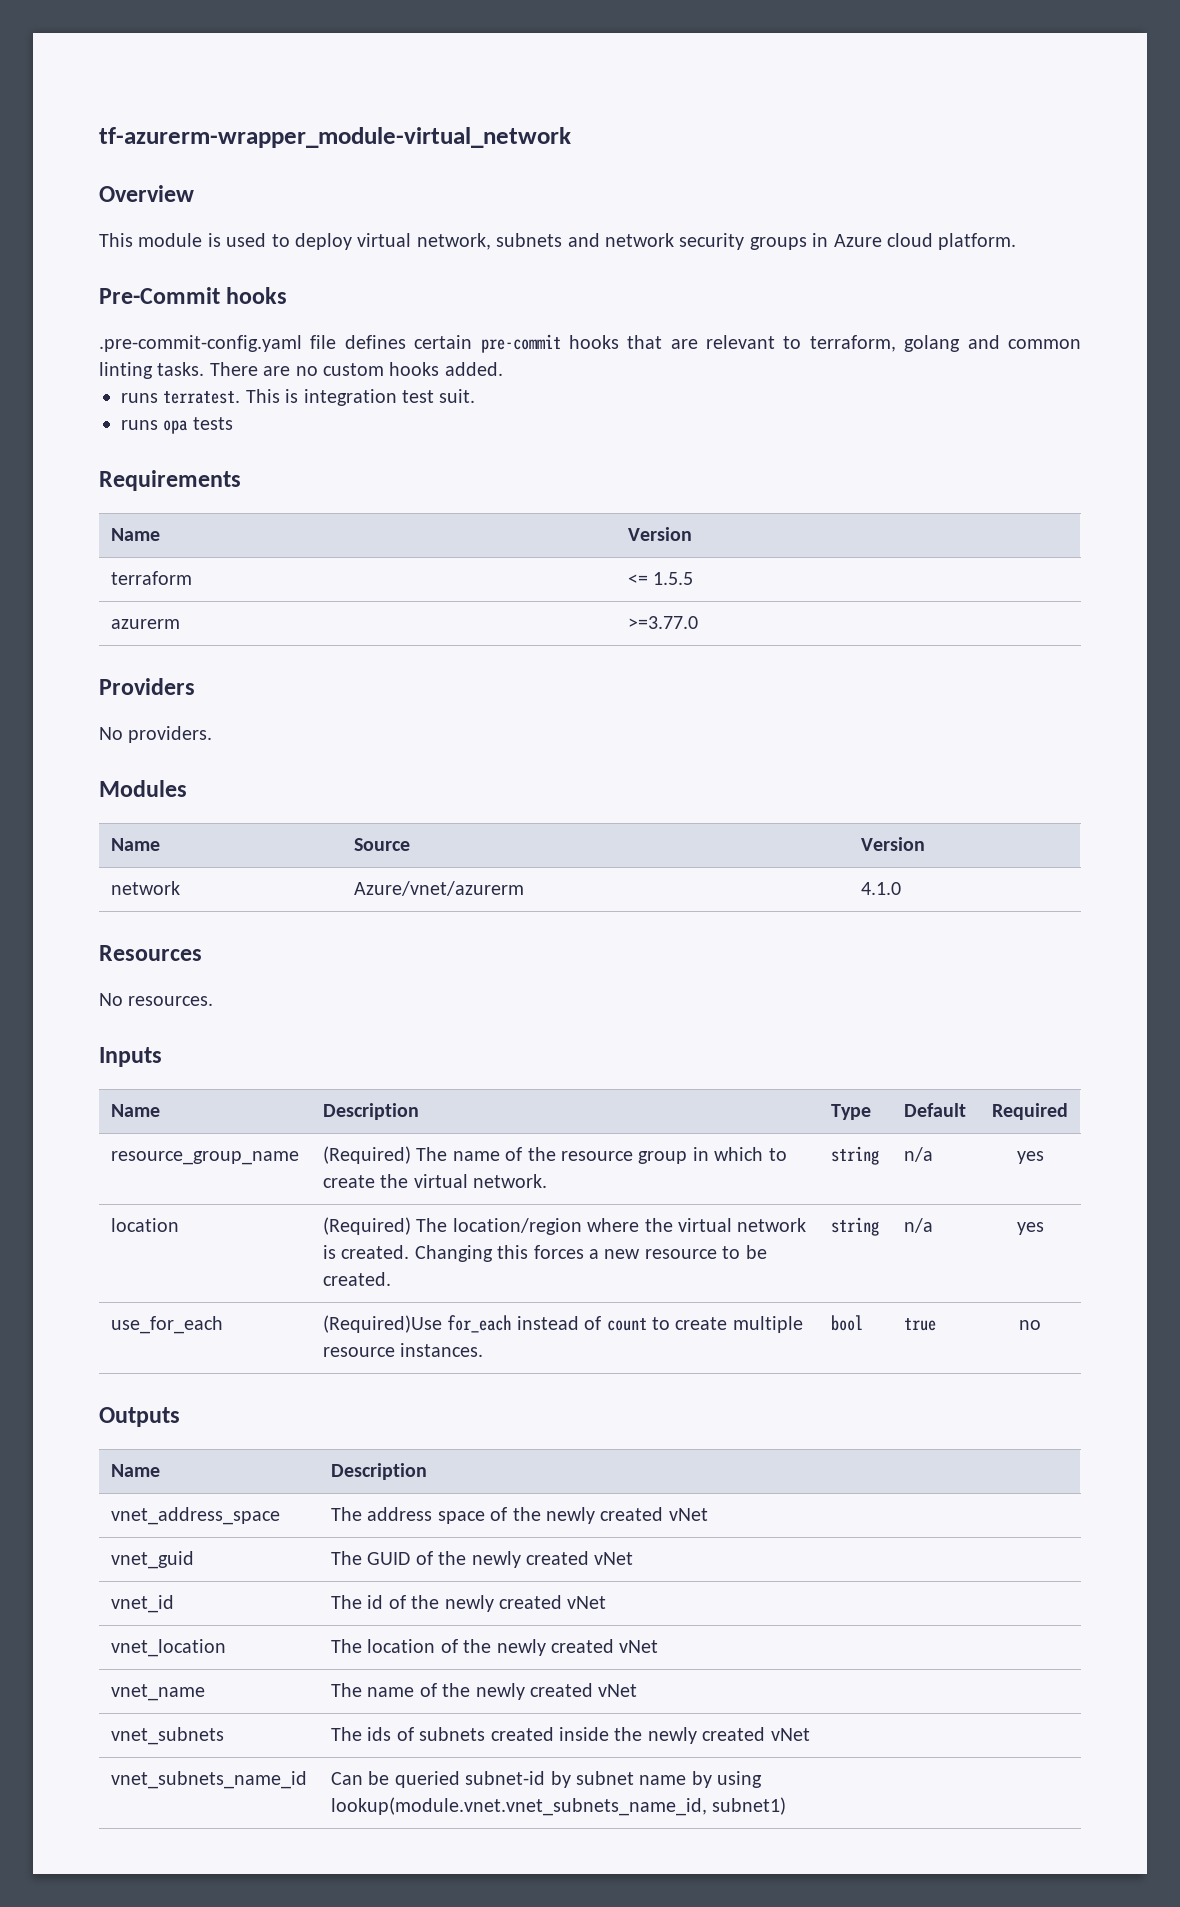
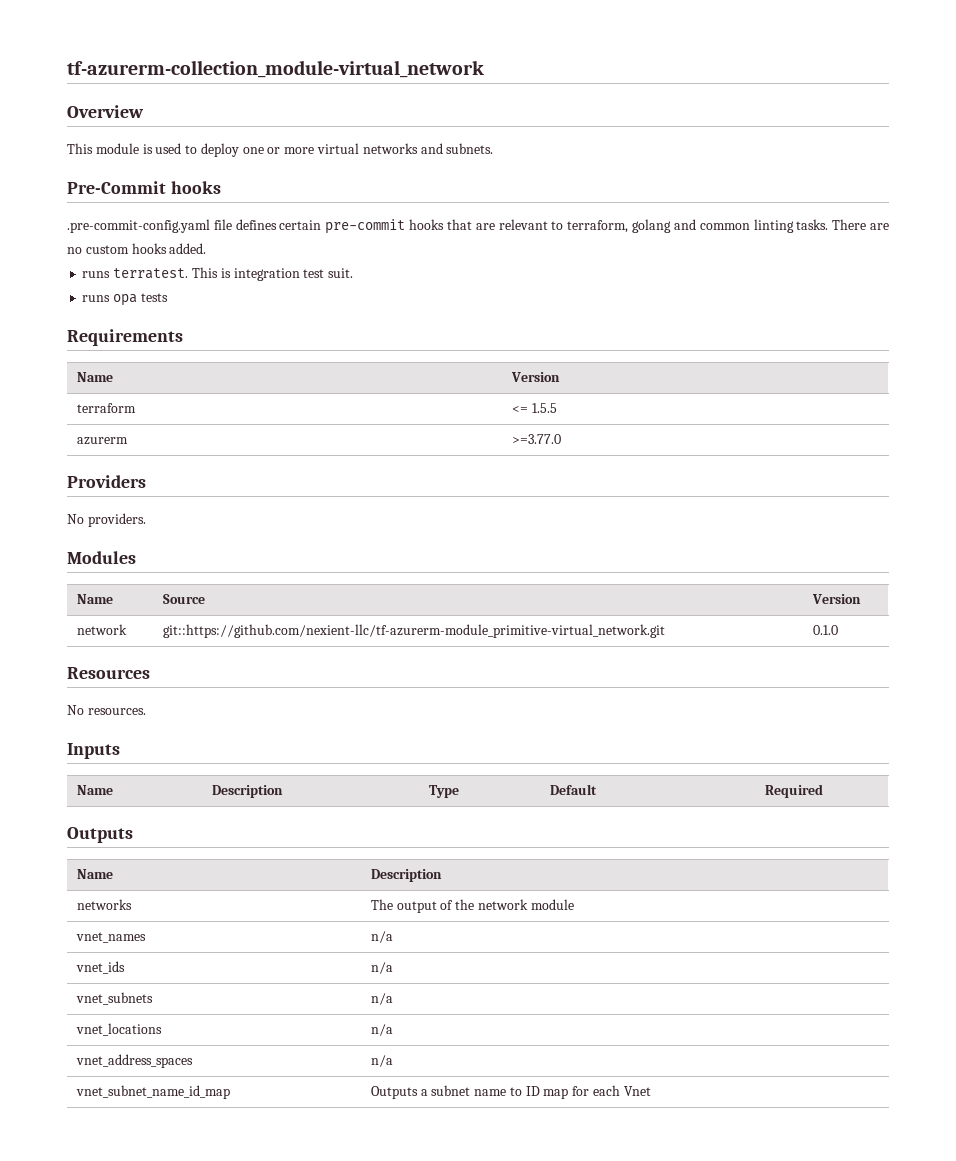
[99,127,571,148] tf-azurerm-wrapper_module-virtual_network -> [67,60,484,78] tf-azurerm-collection_module-virtual_network
[357,233,1017,250] virtual network, subnets and network security groups in Azure cloud platform. -> [242,143,494,154] one or more virtual networks and subnets.
[353,881,524,896] [860,882,901,895] Azure/vnet/azurerm | 4.1.0 -> [162,624,665,638] [812,625,838,635] git::https://github.com/nexient-llc/tf-azurerm-module_primitive-virtual_network.git | 0.1.0
[110,1151,299,1165] [322,1146,787,1164] [322,1174,548,1188] [830,1146,879,1165] [903,1147,933,1162] [1016,1151,1044,1164] [110,1218,179,1232] [322,1217,807,1235] [322,1245,767,1262] [322,1272,391,1286] [830,1217,879,1236] [903,1218,933,1233] [1016,1222,1044,1235] [110,1316,223,1334] [322,1315,803,1333] [322,1343,484,1357] [830,1315,863,1331] [903,1318,936,1331] [1019,1320,1041,1330] // resource_group_name | (Required) The name of the resource group in which to create the virtual network. | string | n/a | yes // location | (Required) The location/region where the virtual network is created. Changing this forces a new resource to be created. | string | n/a | yes // use_for_each | (Required)Use for_each instead of count to create multiple resource instances. | bool | true | no -> (823, 791) none
[110,1507,280,1525] [330,1507,708,1524] [110,1551,194,1569] [330,1551,634,1568] [110,1595,174,1613] [330,1595,607,1612] [110,1639,226,1657] [330,1639,659,1656] [110,1684,205,1701] [330,1683,638,1700] [110,1727,224,1745] [330,1727,810,1744] [110,1771,307,1789] [330,1771,763,1788] [330,1797,787,1816] vnet_address_space | The address space of the newly created vNet // vnet_guid | The GUID of the newly created vNet // vnet_id | The id of the newly created vNet // vnet_location | The location of the newly created vNet // vnet_name | The name of the newly created vNet // vnet_subnets | The ids of subnets created inside the newly created vNet // vnet_subnets_name_id | Can be queried subnet-id by subnet name by using lookup(module.vnet.vnet_subnets_name_id, subnet1) -> [76,899,132,910] [370,899,574,913] [75,932,146,943] [370,931,393,943] [75,961,125,974] [370,962,393,974] [75,992,153,1005] [370,993,393,1005] [75,1023,162,1036] [370,1024,393,1036] [75,1054,193,1068] [370,1055,393,1067] [75,1085,230,1099] [370,1085,651,1099] networks | The output of the network module // vnet_names | n/a // vnet_ids | n/a // vnet_subnets | n/a // vnet_locations | n/a // vnet_address_spaces | n/a // vnet_subnet_name_id_map | Outputs a subnet name to ID map for each Vnet

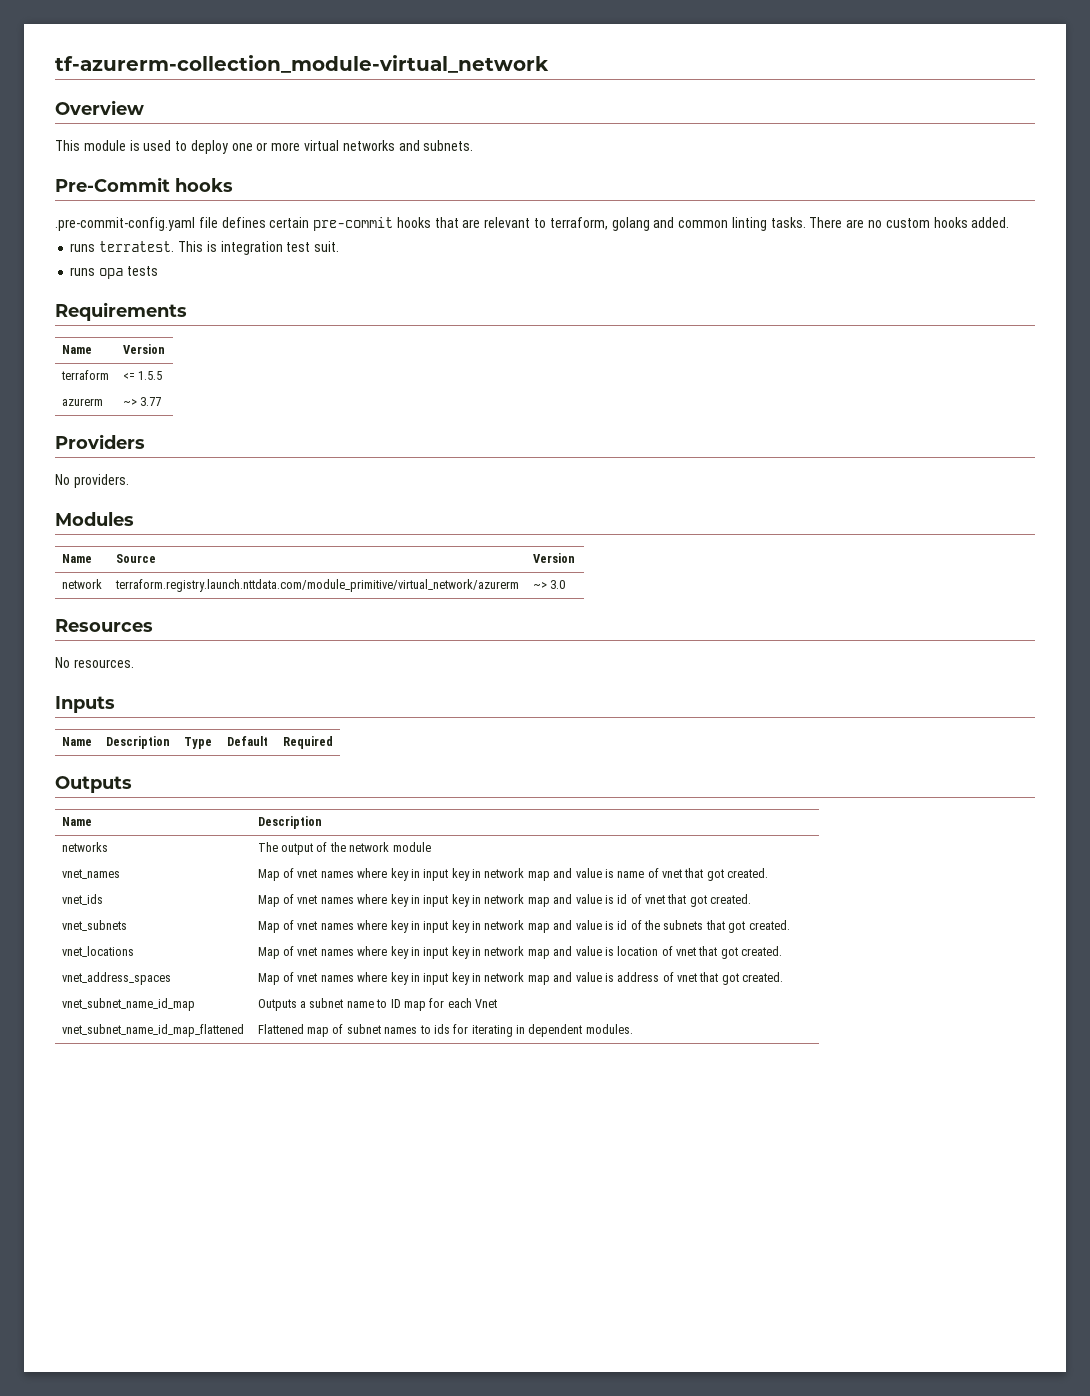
[511,434,561,444] >=3.77.0 -> [122,397,162,406] ~> 3.77
[162,624,665,638] [812,625,838,635] git::https://github.com/nexient-llc/tf-azurerm-module_primitive-virtual_network.git | 0.1.0 -> [114,579,519,592] [532,580,566,589] terraform.registry.launch.nttdata.com/module_primitive/virtual_network/azurerm | ~> 3.0
[370,931,393,943] [75,961,125,974] [370,962,393,974] [75,992,153,1005] [370,993,393,1005] [75,1023,162,1036] [370,1024,393,1036] [75,1054,193,1068] [370,1055,393,1067] n/a // vnet_ids | n/a // vnet_subnets | n/a // vnet_locations | n/a // vnet_address_spaces | n/a -> [257,868,769,881] [61,894,103,905] [257,894,752,907] [61,920,127,931] [257,920,790,933] [61,946,134,957] [257,946,783,959] [61,972,171,985] [257,972,784,985] Map of vnet names where key in input key in network map and value is name of vnet that got created. // vnet_ids | Map of vnet names where key in input key in network map and value is id of vnet that got created. // vnet_subnets | Map of vnet names where key in input key in network map and value is id of the subnets that got created. // vnet_locations | Map of vnet names where key in input key in network map and value is location of vnet that got created. // vnet_address_spaces | Map of vnet names where key in input key in network map and value is address of vnet that got created.
(651, 1091) none -> [61,1024,244,1037] [257,1024,633,1037] // vnet_subnet_name_id_map_flattened | Flattened map of subnet names to ids for iterating in dependent modules.

